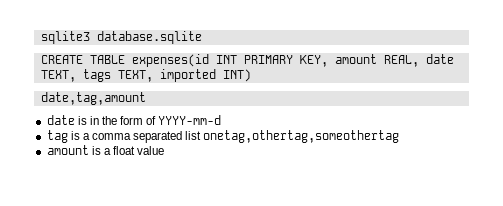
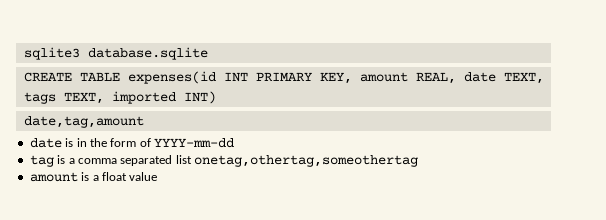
[158,115,222,125] YYYY-mm-d -> [154,138,234,148] YYYY-mm-dd

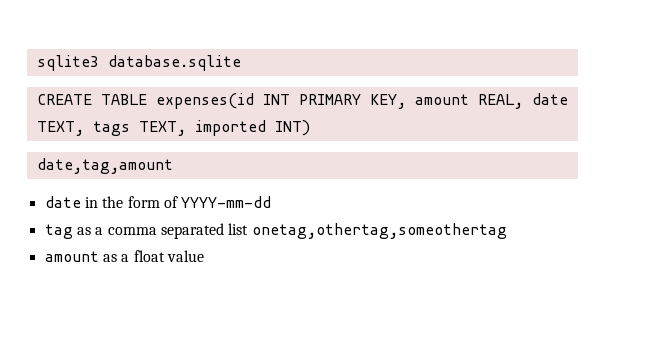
[65,138,74,147] is -> (81, 202) none
[57,155,66,164] is -> [76,227,91,235] as
[81,172,90,181] is -> [102,254,117,262] as

